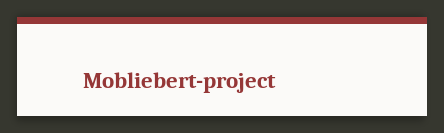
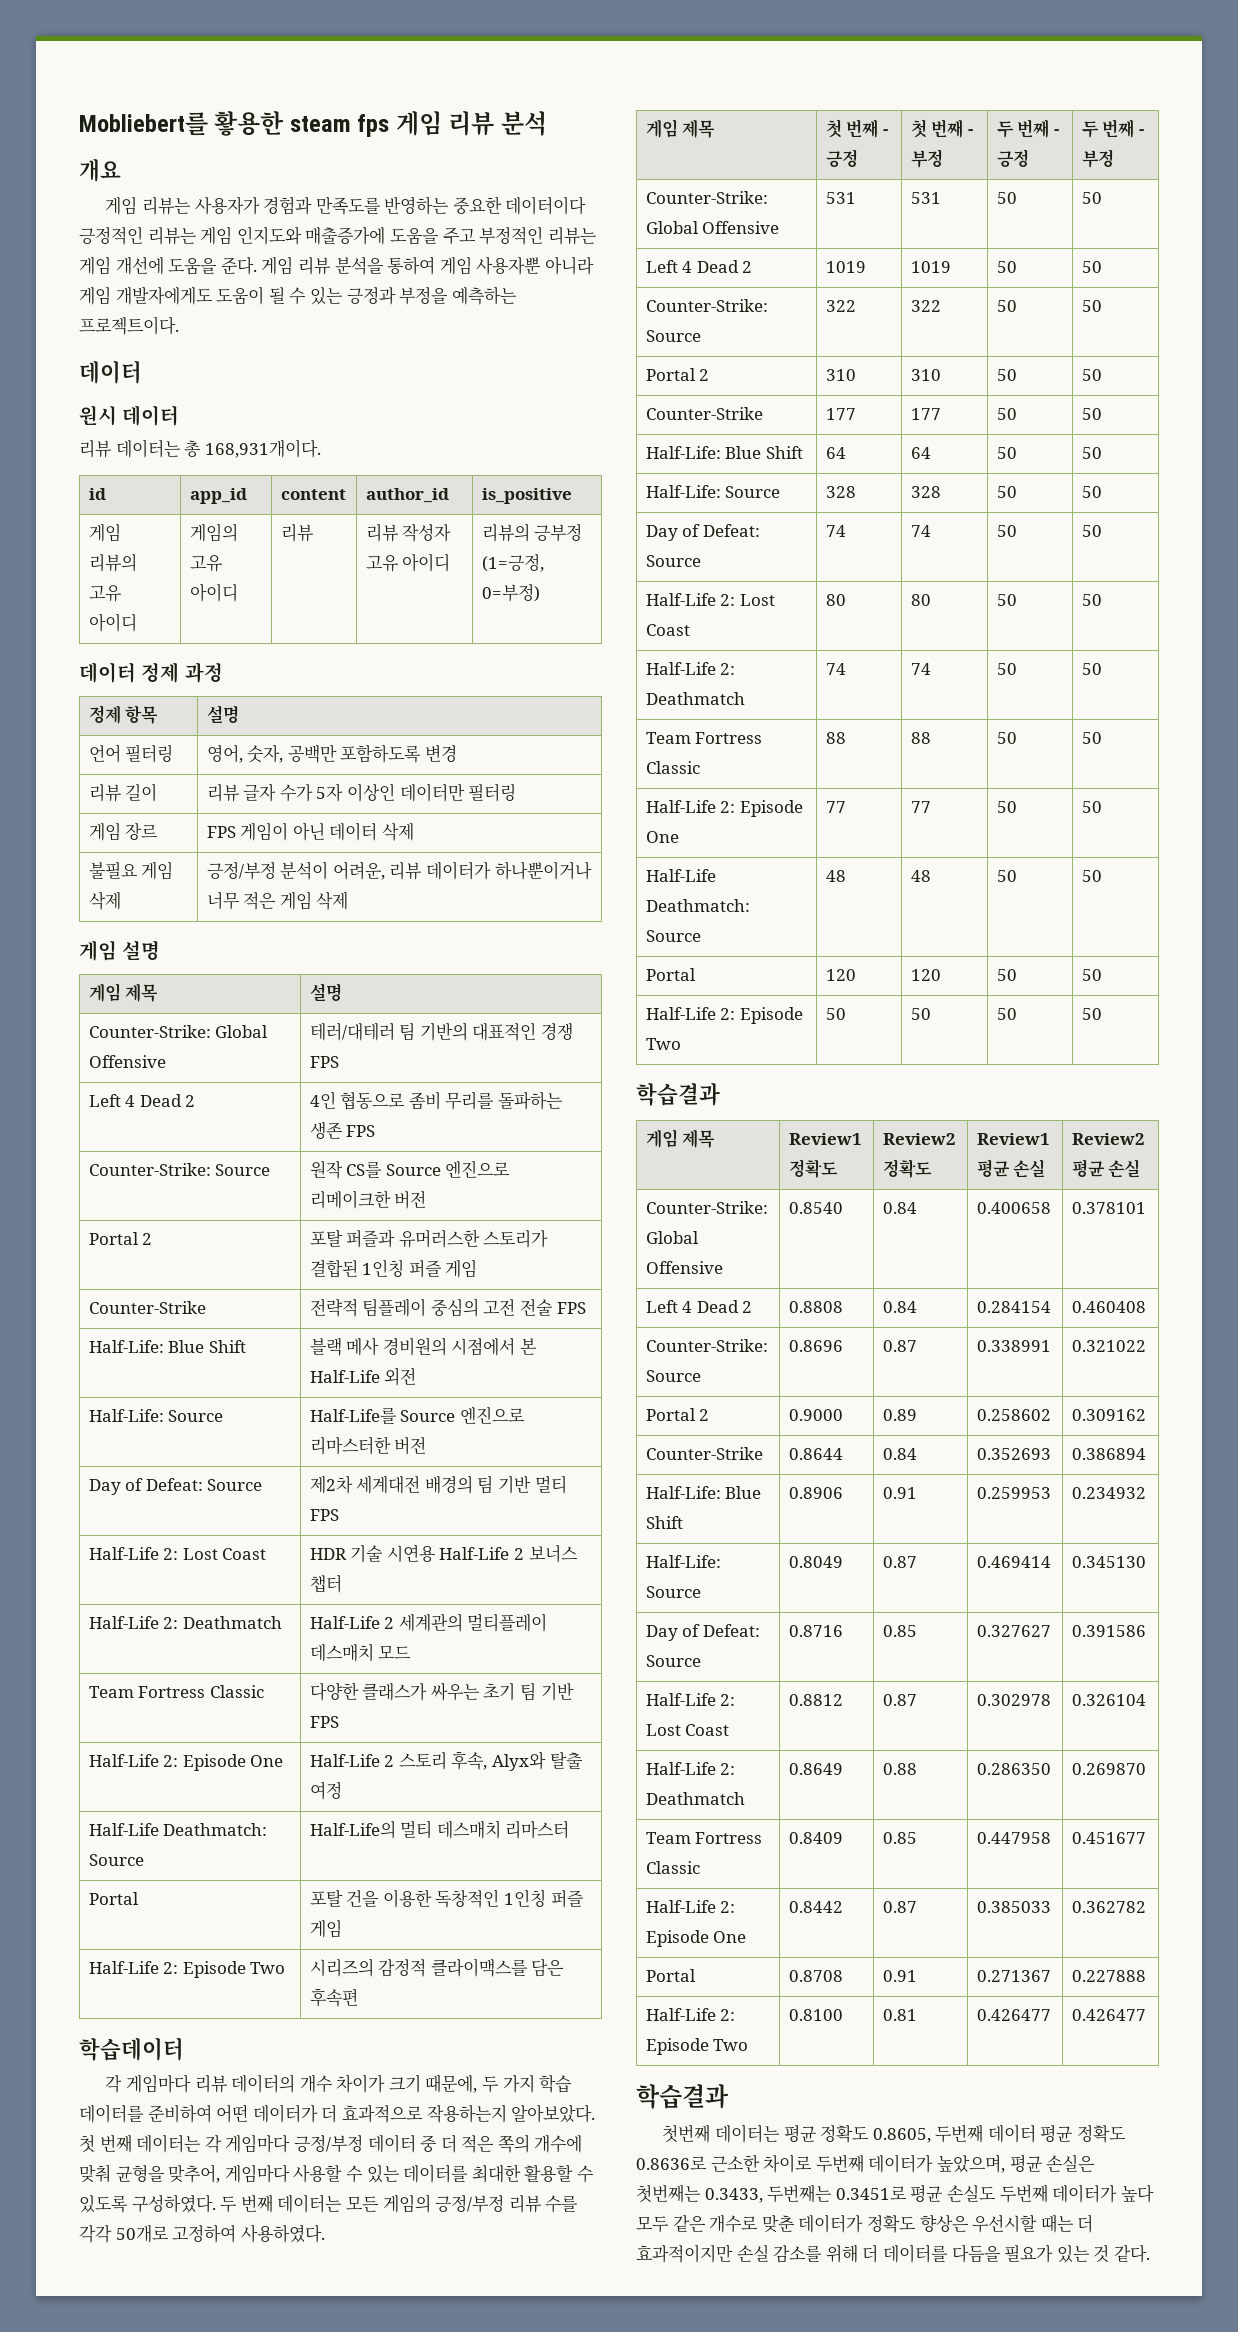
[83,72,276,93] Mobliebert-project -> [79,111,547,137] [79,159,121,182] [105,196,587,215] [79,226,597,245] [79,256,594,275] [79,286,517,305] [79,316,179,335] [79,360,142,384] [79,405,180,426] [79,439,321,458] [88,488,106,500] [189,488,247,504] [280,489,346,500] [365,488,449,503] [481,488,572,504] [88,523,121,542] [88,553,137,572] [88,585,122,602] [88,613,137,632] [189,523,238,542] [189,555,223,572] [189,583,238,602] [280,524,314,542] [365,524,452,542] [365,553,451,572] [481,523,583,542] [481,554,544,572] [481,584,540,602] [79,662,223,683] [88,705,159,724] [206,705,239,723] [88,744,174,763] [206,744,457,763] [88,783,158,802] [206,783,517,802] [88,822,159,841] [206,822,414,841] [88,861,174,880] [88,891,121,910] [206,861,592,880] [206,891,349,910] [79,940,161,961] [88,983,159,1002] [309,983,342,1001] [88,1025,269,1038] [88,1055,166,1068] [309,1022,573,1041] [309,1056,339,1068] [88,1094,196,1107] [309,1091,563,1110] [309,1121,376,1139] [88,1163,271,1176] [309,1160,511,1179] [309,1190,427,1209] [88,1232,153,1245] [309,1229,549,1248] [309,1259,478,1278] [88,1301,206,1314] [309,1298,586,1317] [88,1340,246,1353] [309,1337,537,1356] [309,1367,417,1386] [88,1409,224,1422] [309,1406,525,1424] [309,1436,427,1455] [88,1478,263,1495] [309,1475,567,1494] [309,1509,339,1521] [88,1547,267,1560] [309,1544,578,1563] [309,1575,342,1593] [88,1616,282,1629] [309,1613,548,1632] [309,1643,412,1662] [88,1685,264,1698] [309,1682,574,1701] [309,1716,339,1728] [88,1754,284,1771] [309,1751,583,1771] [309,1781,342,1800] [88,1823,268,1836] [88,1854,144,1866] [309,1820,570,1839] [88,1892,139,1905] [309,1889,584,1908] [309,1919,342,1938] [88,1961,286,1978] [309,1958,565,1977] [309,1988,358,2007] [79,2037,184,2061] [105,2074,573,2093] [79,2104,596,2123] [79,2134,583,2153] [79,2164,594,2183] [79,2194,579,2213] [79,2224,325,2243] [645,119,716,138] [825,119,888,138] [825,149,858,167] [910,119,973,138] [910,149,943,168] [996,119,1059,138] [996,149,1029,167] [1081,119,1144,138] [1081,149,1114,168] [645,191,768,204] [645,221,780,234] [825,192,856,204] [910,192,941,204] [996,192,1017,204] [1081,192,1102,204] [645,260,753,273] [825,261,866,273] [910,261,951,273] [996,261,1017,273] [1081,261,1102,273] [645,299,768,312] [645,330,701,342] [825,300,856,312] [910,300,941,312] [996,300,1017,312] [1081,300,1102,312] [645,368,710,381] [825,369,856,381] [910,369,941,381] [996,369,1017,381] [1081,369,1102,381] [645,407,763,420] [825,408,856,420] [910,408,941,420] [996,408,1017,420] [1081,408,1102,420] [645,446,803,459] [825,447,846,459] [910,447,931,459] [996,447,1017,459] [1081,447,1102,459] [645,485,781,498] [825,486,856,498] [910,486,941,498] [996,486,1017,498] [1081,486,1102,498] [645,524,760,541] [645,555,701,567] [825,525,846,537] [910,525,931,537] [996,525,1017,537] [1081,525,1102,537] [645,593,775,606] [645,624,690,636] [825,594,846,606] [910,594,931,606] [996,594,1017,606] [1081,594,1102,606] [645,662,736,675] [645,692,745,705] [825,663,846,675] [910,663,931,675] [996,663,1017,675] [1081,663,1102,675] [645,732,763,744] [645,761,700,774] [825,732,846,744] [910,732,931,744] [996,732,1017,744] [1081,732,1102,744] [645,800,803,817] [645,831,679,843] [825,801,846,813] [910,801,931,813] [996,801,1017,813] [1081,801,1102,813] [645,869,716,882] [645,899,750,912] [645,930,701,942] [825,870,846,882] [910,870,931,882] [996,870,1017,882] [1081,870,1102,882] [645,968,696,981] [825,969,856,981] [910,969,941,981] [996,969,1017,981] [1081,969,1102,981] [645,1007,803,1024] [645,1038,681,1050] [825,1008,846,1020] [910,1008,931,1020] [996,1008,1017,1020] [1081,1008,1102,1020] [636,1083,720,1106] [645,1129,716,1148] [788,1133,862,1145] [788,1159,838,1178] [882,1133,956,1145] [882,1159,932,1178] [976,1133,1050,1145] [976,1159,1046,1178] [1071,1133,1145,1145] [1071,1159,1141,1178] [645,1201,768,1214] [645,1231,699,1244] [645,1261,723,1274] [788,1202,843,1214] [882,1202,917,1214] [976,1202,1051,1214] [1071,1202,1146,1214] [645,1300,753,1313] [788,1301,843,1313] [882,1301,917,1313] [976,1301,1051,1313] [1071,1301,1146,1313] [645,1339,768,1352] [645,1370,701,1382] [788,1340,843,1352] [882,1340,917,1352] [976,1340,1051,1352] [1071,1340,1146,1352] [645,1408,710,1421] [788,1409,843,1421] [882,1409,917,1421] [976,1409,1051,1421] [1071,1409,1146,1421] [645,1447,763,1460] [788,1448,843,1460] [882,1448,917,1460] [976,1448,1051,1460] [1071,1448,1146,1460] [645,1486,762,1499] [645,1516,683,1529] [788,1487,843,1499] [882,1487,917,1499] [976,1487,1051,1499] [1071,1487,1146,1499] [645,1555,721,1568] [645,1586,701,1598] [788,1556,843,1568] [882,1556,917,1568] [976,1556,1051,1568] [1071,1556,1146,1568] [645,1624,760,1641] [645,1655,701,1667] [788,1625,843,1637] [882,1625,917,1637] [976,1625,1051,1637] [1071,1625,1146,1637] [645,1693,736,1706] [645,1724,730,1736] [788,1694,843,1706] [882,1694,917,1706] [976,1694,1051,1706] [1071,1694,1146,1706] [645,1762,736,1775] [645,1792,745,1805] [788,1763,843,1775] [882,1763,917,1775] [976,1763,1051,1775] [1071,1763,1146,1775] [645,1832,763,1844] [645,1861,700,1874] [788,1832,843,1844] [882,1832,917,1844] [976,1832,1051,1844] [1071,1832,1146,1844] [645,1900,736,1913] [645,1930,747,1947] [788,1901,843,1913] [882,1901,917,1913] [976,1901,1051,1913] [1071,1901,1146,1913] [645,1969,696,1982] [788,1970,843,1982] [882,1970,917,1982] [976,1970,1051,1982] [1071,1970,1146,1982] [645,2008,736,2021] [645,2038,749,2055] [788,2009,843,2021] [882,2009,917,2021] [976,2009,1051,2021] [1071,2009,1146,2021] [636,2084,729,2109] [662,2124,1127,2143] [636,2154,1096,2173] [636,2184,1154,2203] [636,2214,1094,2233] [636,2244,1150,2263] Mobliebert를 홯용한 steam fps 게임 리뷰 분석 // 개요 // 게임 리뷰는 사용자가 경험과 만족도를 반영하는 중요한 데이터이다 긍정적인 리뷰는 게임 인지도와 매출증가에 도움을 주고 부정적인 리뷰는 게임 개선에 도움을 준다. 게임 리뷰 분석을 통하여 게임 사용자뿐 아니라 게임 개발자에게도 도움이 될 수 있는 긍정과 부정을 예측하는 프로젝트이다. // 데이터 // 원시 데이터 // 리뷰 데이터는 총 168,931개이다. // id | app_id | content | author_id | is_positive // 게임 리뷰의 고유 아이디 | 게임의 고유 아이디 | 리뷰 | 리뷰 작성자 고유 아이디 | 리뷰의 긍부정 (1=긍정, 0=부정) // 데이터 정제 과정 // 정제 항목 | 설명 // 언어 필터링 | 영어, 숫자, 공백만 포함하도록 변경 // 리뷰 길이 | 리뷰 글자 수가 5자 이상인 데이터만 필터링 // 게임 장르 | FPS 게임이 아닌 데이터 삭제 // 불필요 게임 삭제 | 긍정/부정 분석이 어려운, 리뷰 데이터가 하나뿐이거나 너무 적은 게임 삭제 // 게임 설명 // 게임 제목 | 설명 // Counter-Strike: Global Offensive | 테러/대테러 팀 기반의 대표적인 경쟁 FPS // Left 4 Dead 2 | 4인 협동으로 좀비 무리를 돌파하는 생존 FPS // Counter-Strike: Source | 원작 CS를 Source 엔진으로 리메이크한 버전 // Portal 2 | 포탈 퍼즐과 유머러스한 스토리가 결합된 1인칭 퍼즐 게임 // Counter-Strike | 전략적 팀플레이 중심의 고전 전술 FPS // Half-Life: Blue Shift | 블랙 메사 경비원의 시점에서 본 Half-Life 외전 // Half-Life: Source | Half-Life를 Source 엔진으로 리마스터한 버전 // Day of Defeat: Source | 제2차 세계대전 배경의 팀 기반 멀티 FPS // Half-Life 2: Lost Coast | HDR 기술 시연용 Half-Life 2 보너스 챕터 // Half-Life 2: Deathmatch | Half-Life 2 세계관의 멀티플레이 데스매치 모드 // Team Fortress Classic | 다양한 클래스가 싸우는 초기 팀 기반 FPS // Half-Life 2: Episode One | Half-Life 2 스토리 후속, Alyx와 탈출 여정 // Half-Life Deathmatch: Source | Half-Life의 멀티 데스매치 리마스터 // Portal | 포탈 건을 이용한 독창적인 1인칭 퍼즐 게임 // Half-Life 2: Episode Two | 시리즈의 감정적 클라이맥스를 담은 후속편 // 학습데이터 // 각 게임마다 리뷰 데이터의 개수 차이가 크기 때문에, 두 가지 학습 데이터를 준비하여 어떤 데이터가 더 효과적으로 작용하는지 알아보았다. 첫 번째 데이터는 각 게임마다 긍정/부정 데이터 중 더 적은 쪽의 개수에 맞춰 균형을 맞추어, 게임마다 사용할 수 있는 데이터를 최대한 활용할 수 있도록 구성하였다. 두 번째 데이터는 모든 게임의 긍정/부정 리뷰 수를 각각 50개로 고정하여 사용하였다. // 게임 제목 | 첫 번째 - 긍정 | 첫 번째 - 부정 | 두 번째 - 긍정 | 두 번째 - 부정 // Counter-Strike: Global Offensive | 531 | 531 | 50 | 50 // Left 4 Dead 2 | 1019 | 1019 | 50 | 50 // Counter-Strike: Source | 322 | 322 | 50 | 50 // Portal 2 | 310 | 310 | 50 | 50 // Counter-Strike | 177 | 177 | 50 | 50 // Half-Life: Blue Shift | 64 | 64 | 50 | 50 // Half-Life: Source | 328 | 328 | 50 | 50 // Day of Defeat: Source | 74 | 74 | 50 | 50 // Half-Life 2: Lost Coast | 80 | 80 | 50 | 50 // Half-Life 2: Deathmatch | 74 | 74 | 50 | 50 // Team Fortress Classic | 88 | 88 | 50 | 50 // Half-Life 2: Episode One | 77 | 77 | 50 | 50 // Half-Life Deathmatch: Source | 48 | 48 | 50 | 50 // Portal | 120 | 120 | 50 | 50 // Half-Life 2: Episode Two | 50 | 50 | 50 | 50 // 학습결과 // 게임 제목 | Review1 정확도 | Review2 정확도 | Review1 평균 손실 | Review2 평균 손실 // Counter-Strike: Global Offensive | 0.8540 | 0.84 | 0.400658 | 0.378101 // Left 4 Dead 2 | 0.8808 | 0.84 | 0.284154 | 0.460408 // Counter-Strike: Source | 0.8696 | 0.87 | 0.338991 | 0.321022 // Portal 2 | 0.9000 | 0.89 | 0.258602 | 0.309162 // Counter-Strike | 0.8644 | 0.84 | 0.352693 | 0.386894 // Half-Life: Blue Shift | 0.8906 | 0.91 | 0.259953 | 0.234932 // Half-Life: Source | 0.8049 | 0.87 | 0.469414 | 0.345130 // Day of Defeat: Source | 0.8716 | 0.85 | 0.327627 | 0.391586 // Half-Life 2: Lost Coast | 0.8812 | 0.87 | 0.302978 | 0.326104 // Half-Life 2: Deathmatch | 0.8649 | 0.88 | 0.286350 | 0.269870 // Team Fortress Classic | 0.8409 | 0.85 | 0.447958 | 0.451677 // Half-Life 2: Episode One | 0.8442 | 0.87 | 0.385033 | 0.362782 // Portal | 0.8708 | 0.91 | 0.271367 | 0.227888 // Half-Life 2: Episode Two | 0.8100 | 0.81 | 0.426477 | 0.426477 // 학습결과 // 첫번째 데이터는 평균 정확도 0.8605, 두번째 데이터 평균 정확도 0.8636로 근소한 차이로 두번째 데이터가 높았으며, 평균 손실은 첫번째는 0.3433, 두번째는 0.3451로 평균 손실도 두번째 데이터가 높다 모두 같은 개수로 맞춘 데이터가 정확도 향상은 우선시할 때는 더 효과적이지만 손실 감소를 위해 더 데이터를 다듬을 필요가 있는 것 같다.

